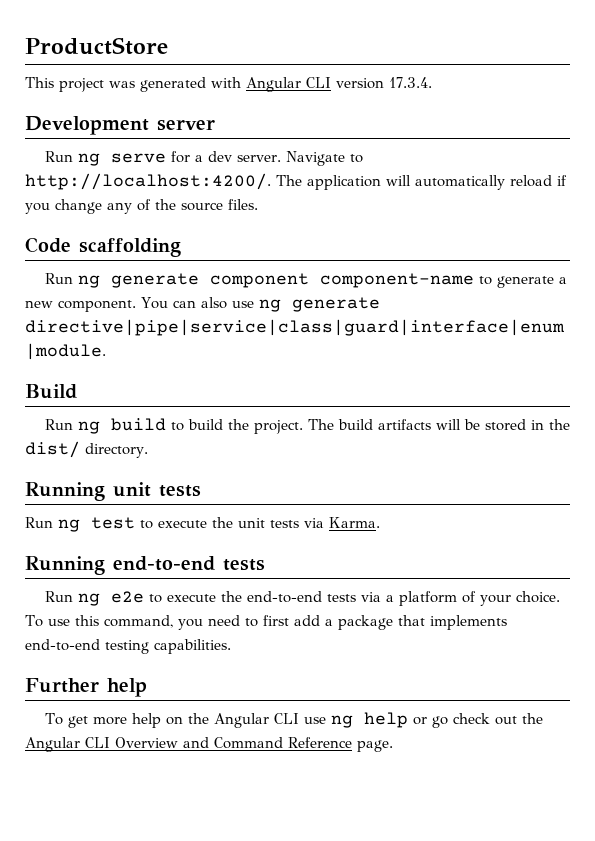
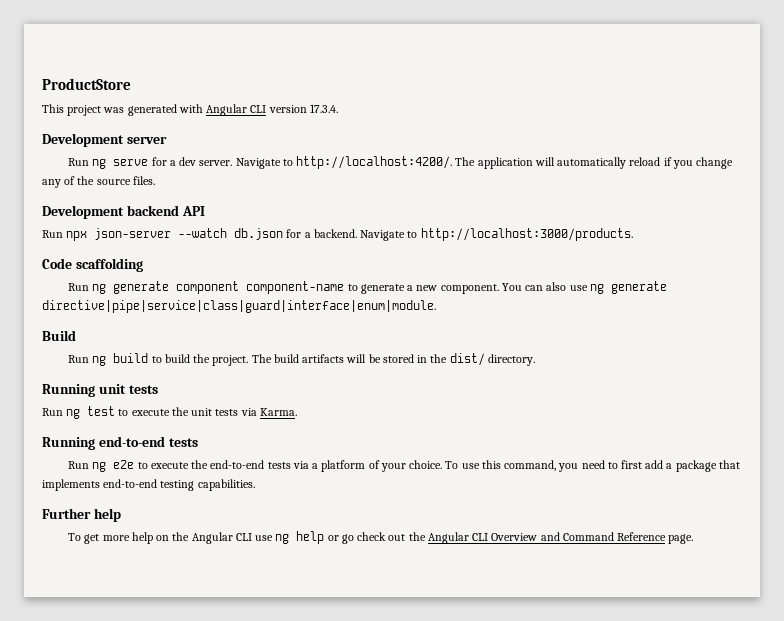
(258, 204) none -> [42,205,205,219] [42,228,633,241] // Development backend API // Run npx json-server --watch db.json for a backend. Navigate to http://localhost:3000/products.

